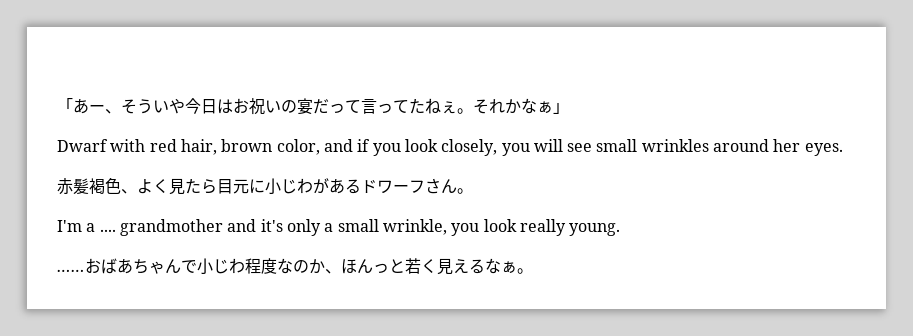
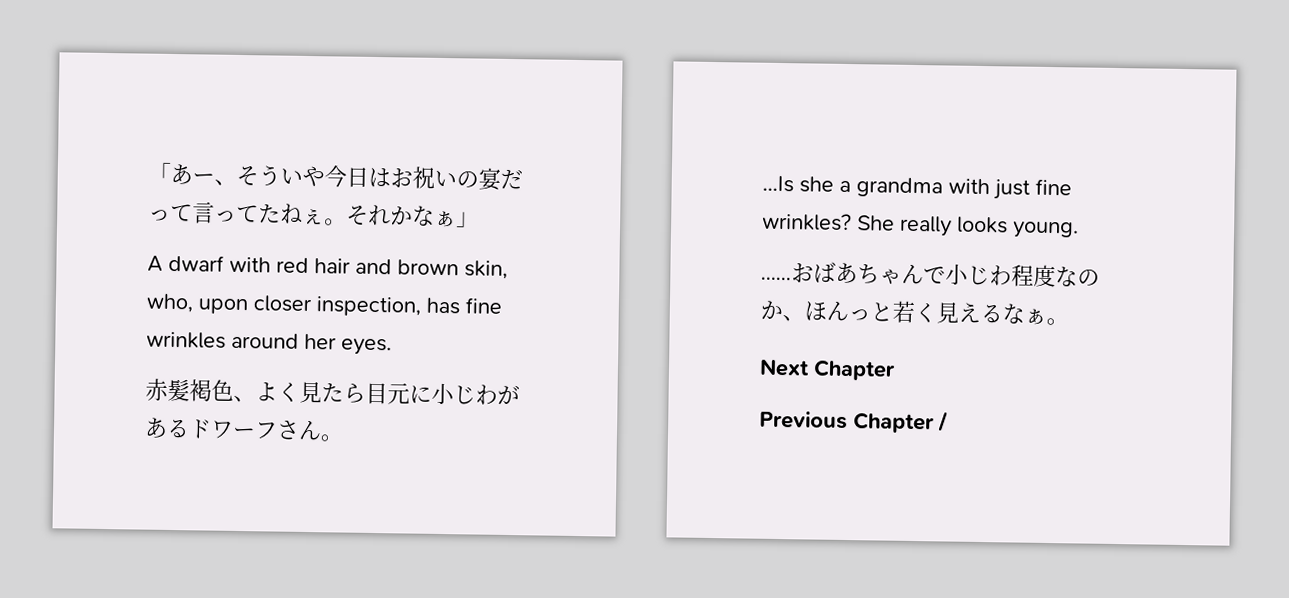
[57,139,638,156] Dwarf with red hair, brown color, and if you look closely, you will see small -> [147,254,508,279] [146,293,503,317] A dwarf with red hair and brown skin, who, upon closer inspection, has fine
[57,219,566,236] I'm a .... grandmother and it's only a small wrinkle, you look really -> [762,175,1072,200] [762,212,1008,237] ...Is she a grandma with just fine wrinkles? She really looks
(533, 271) none -> [759,358,896,381] [759,410,948,434] // Next Chapter // Previous Chapter /

